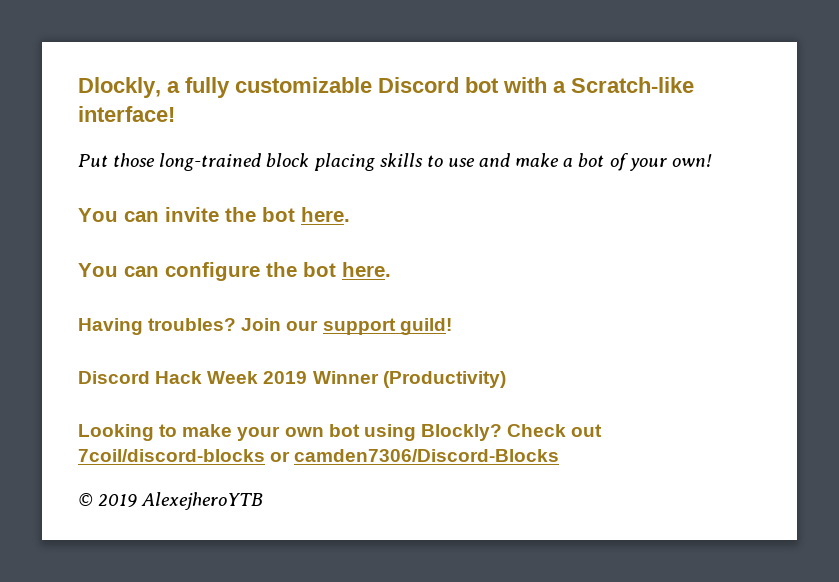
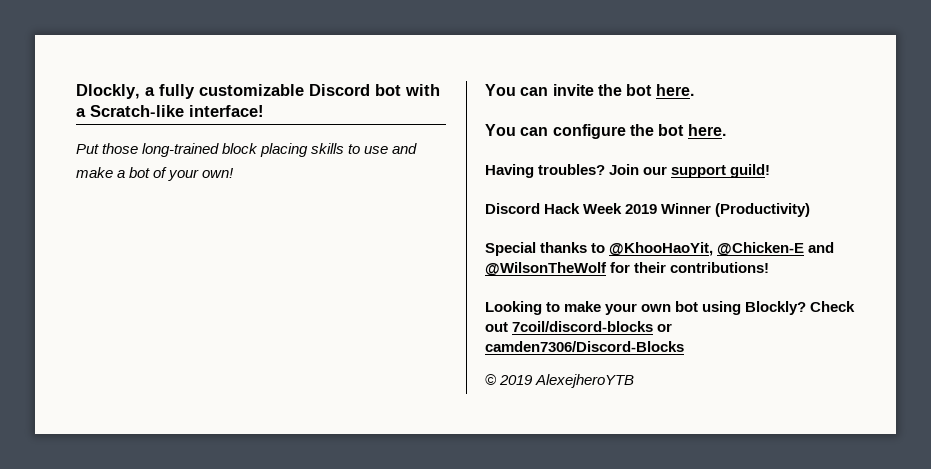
(506, 379) none -> [485,242,835,256] [485,262,770,276] // Special thanks to @KhooHaoYit, @Chicken-E and @WilsonTheWolf for their contributions!

